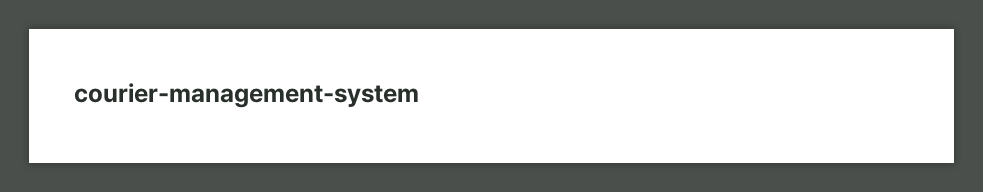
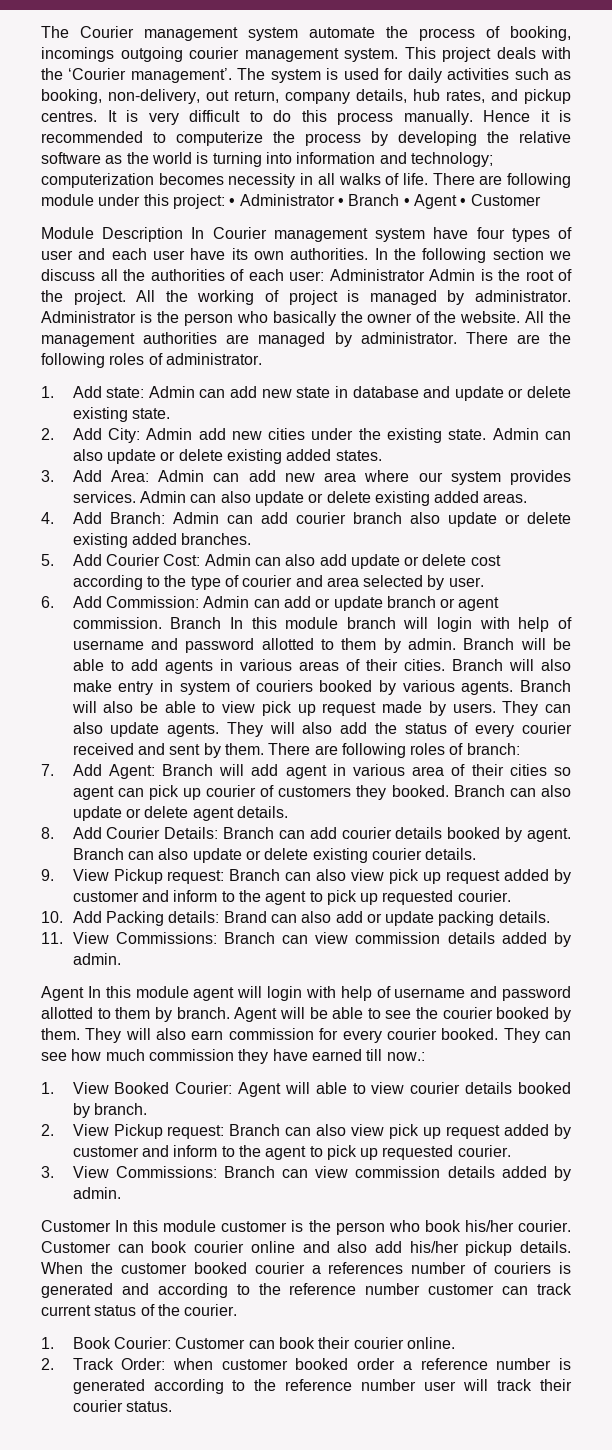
[74,83,419,108] courier-management-system -> [41,26,571,41] [41,47,571,62] [41,68,571,83] [41,89,571,104] [41,110,571,125] [41,131,571,146] [41,152,493,167] [41,173,571,188] [41,194,541,209] [41,227,572,242] [41,248,571,263] [41,269,572,281] [41,290,571,305] [41,311,571,326] [41,332,571,347] [41,353,262,368] [41,386,571,401] [72,407,170,422] [41,428,572,443] [72,449,382,464] [41,470,571,485] [72,491,528,506] [41,512,571,527] [72,533,252,548] [41,554,501,569] [72,575,484,590] [41,596,500,611] [72,617,573,632] [72,638,572,653] [72,659,572,674] [72,680,572,695] [71,701,571,716] [72,722,572,737] [72,743,520,758] [41,764,571,779] [72,785,572,800] [72,806,288,821] [41,827,571,842] [72,848,477,863] [41,869,572,884] [72,890,511,905] [41,911,550,926] [41,932,572,947] [72,953,121,965] [41,986,571,1001] [41,1007,572,1022] [41,1028,572,1043] [41,1049,425,1064] [41,1082,571,1097] [72,1103,147,1118] [41,1124,572,1139] [72,1145,511,1160] [41,1166,572,1181] [72,1187,121,1199] [41,1220,571,1235] [41,1241,571,1256] [41,1262,571,1274] [41,1283,573,1298] [41,1304,238,1316] [41,1337,455,1349] [41,1358,571,1370] [72,1379,572,1394] [72,1400,172,1412] The Courier management system automate the process of booking, incomings outgoing courier management system. This project deals with the ‘Courier management’. The system is used for daily activities such as booking, non-delivery, out return, company details, hub rates, and pickup centres. It is very difficult to do this process manually. Hence it is recommended to computerize the process by developing the relative software as the world is turning into information and technology; computerization becomes necessity in all walks of life. There are following module under this project: • Administrator • Branch • Agent • Customer // Module Description In Courier management system have four types of user and each user have its own authorities. In the following section we discuss all the authorities of each user: Administrator Admin is the root of the project. All the working of project is managed by administrator. Administrator is the person who basically the owner of the website. All the management authorities are managed by administrator. There are the following roles of administrator. // 1. Add state: Admin can add new state in database and update or delete existing state. // 2. Add City: Admin add new cities under the existing state. Admin can also update or delete existing added states. // 3. Add Area: Admin can add new area where our system provides services. Admin can also update or delete existing added areas. // 4. Add Branch: Admin can add courier branch also update or delete existing added branches. // 5. Add Courier Cost: Admin can also add update or delete cost according to the type of courier and area selected by user. // 6. Add Commission: Admin can add or update branch or agent commission. Branch In this module branch will login with help of username and password allotted to them by admin. Branch will be able to add agents in various areas of their cities. Branch will also make entry in system of couriers booked by various agents. Branch will also be able to view pick up request made by users. They can also update agents. They will also add the status of every courier received and sent by them. There are following roles of branch: // 7. Add Agent: Branch will add agent in various area of their cities so agent can pick up courier of customers they booked. Branch can also update or delete agent details. // 8. Add Courier Details: Branch can add courier details booked by agent. Branch can also update or delete existing courier details. // 9. View Pickup request: Branch can also view pick up request added by customer and inform to the agent to pick up requested courier. // 10. Add Packing details: Brand can also add or update packing details. // 11. View Commissions: Branch can view commission details added by admin. // Agent In this module agent will login with help of username and password allotted to them by branch. Agent will be able to see the courier booked by them. They will also earn commission for every courier booked. They can see how much commission they have earned till now.: // 1. View Booked Courier: Agent will able to view courier details booked by branch. // 2. View Pickup request: Branch can also view pick up request added by customer and inform to the agent to pick up requested courier. // 3. View Commissions: Branch can view commission details added by admin. // Customer In this module customer is the person who book his/her courier. Customer can book courier online and also add his/her pickup details. When the customer booked courier a references number of couriers is generated and according to the reference number customer can track current status of the courier. // 1. Book Courier: Customer can book their courier online. // 2. Track Order: when customer booked order a reference number is generated according to the reference number user will track their courier status.

